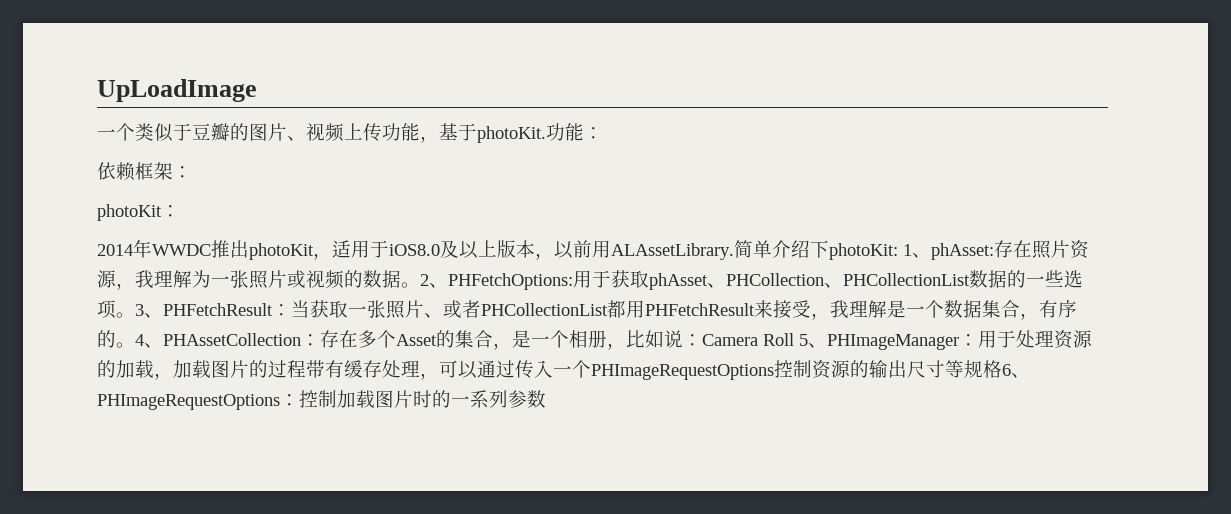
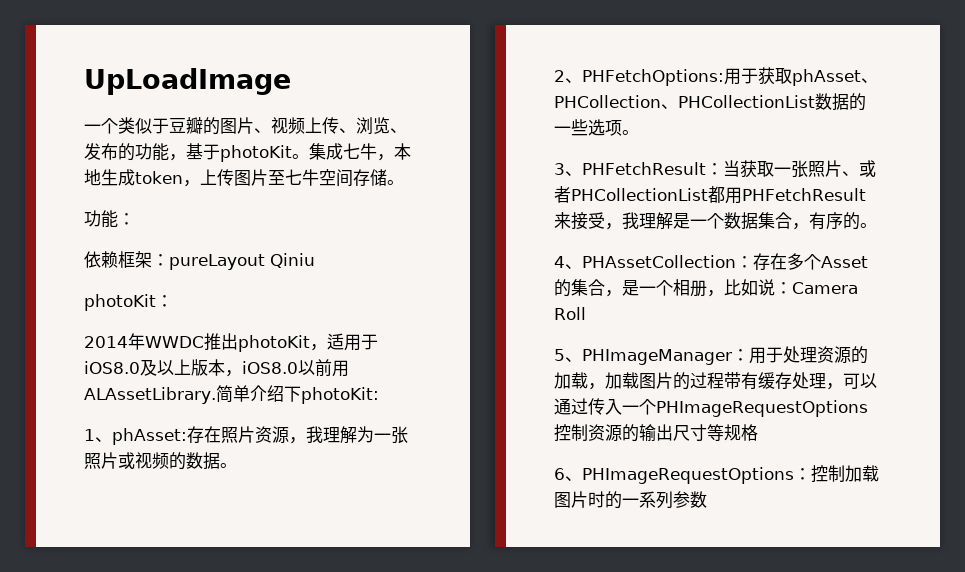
[382,123,546,143] 功能，基于photoKit. -> [339,117,407,134] [84,143,411,162] [84,169,404,187] 、浏览、发布的功能，基于photoKit。集成七牛，本地生成token，上传图片至七牛空间存储。 //
(192, 172) none -> [169,253,315,270] pureLayout Qiniu
(554, 256) none -> [242,361,298,374] iOS8.0
(898, 251) none -> (379, 395) //
(420, 285) none -> (237, 465) //
(135, 315) none -> (639, 132) //
(135, 345) none -> (877, 225) //
(794, 339) none -> (586, 313) //
(1002, 369) none -> (758, 432) //

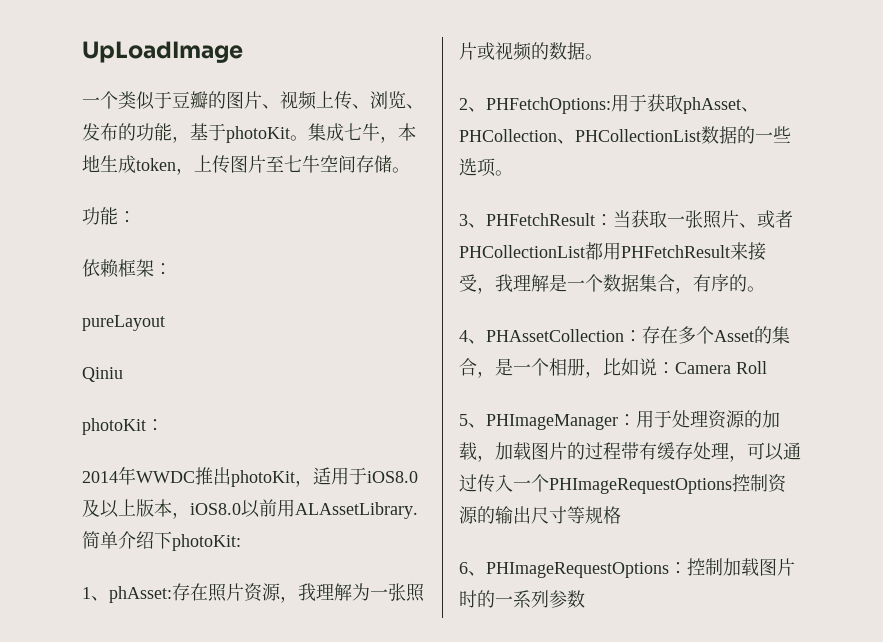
(169, 260) none -> (172, 269) //
(265, 262) none -> (165, 323) //

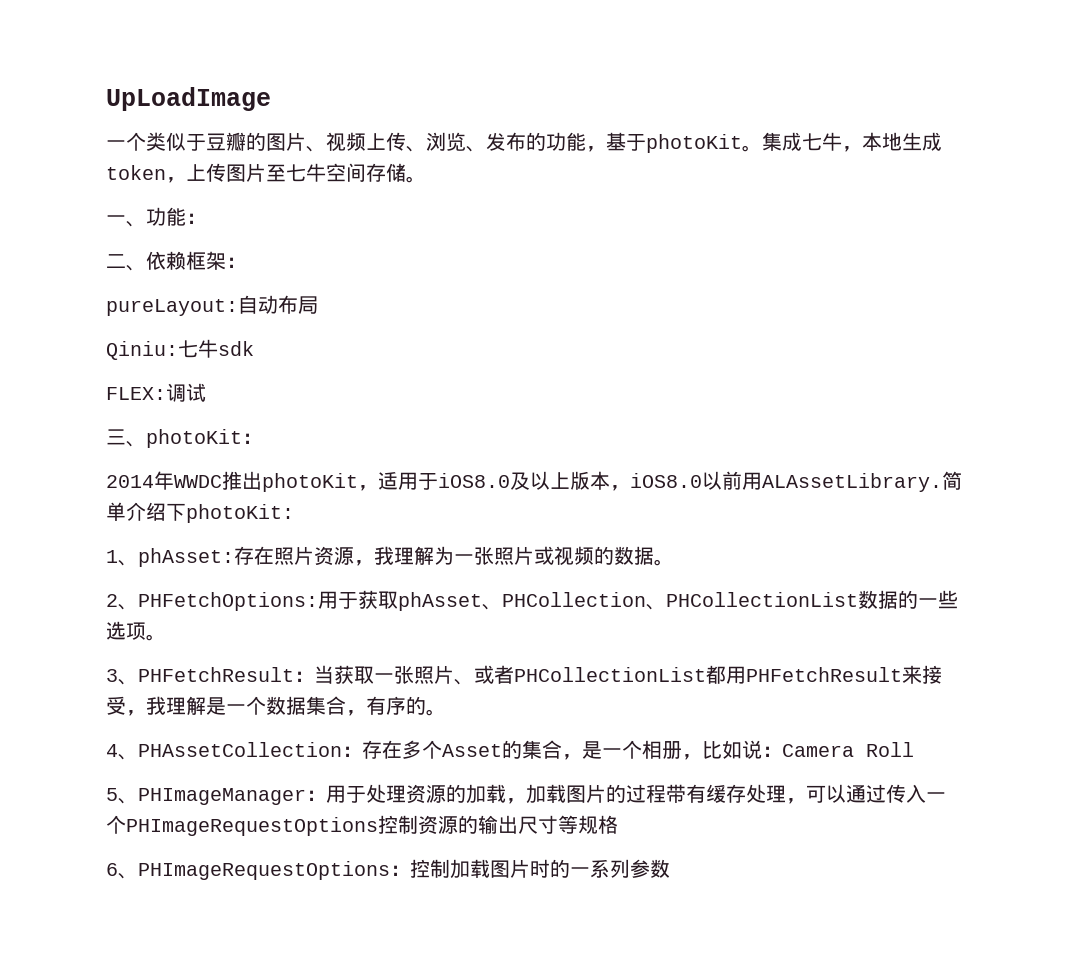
(410, 170) none -> [106,215,146,227] 一、
(136, 217) none -> [106,254,146,271] 二、
[82,315,165,331] [82,367,123,382] pureLayout // Qiniu // -> [106,295,318,316] [106,339,254,360] [106,383,206,402] [106,429,146,447] pureLayout:自动布局 // Qiniu:七牛sdk // FLEX:调试 // 三、

